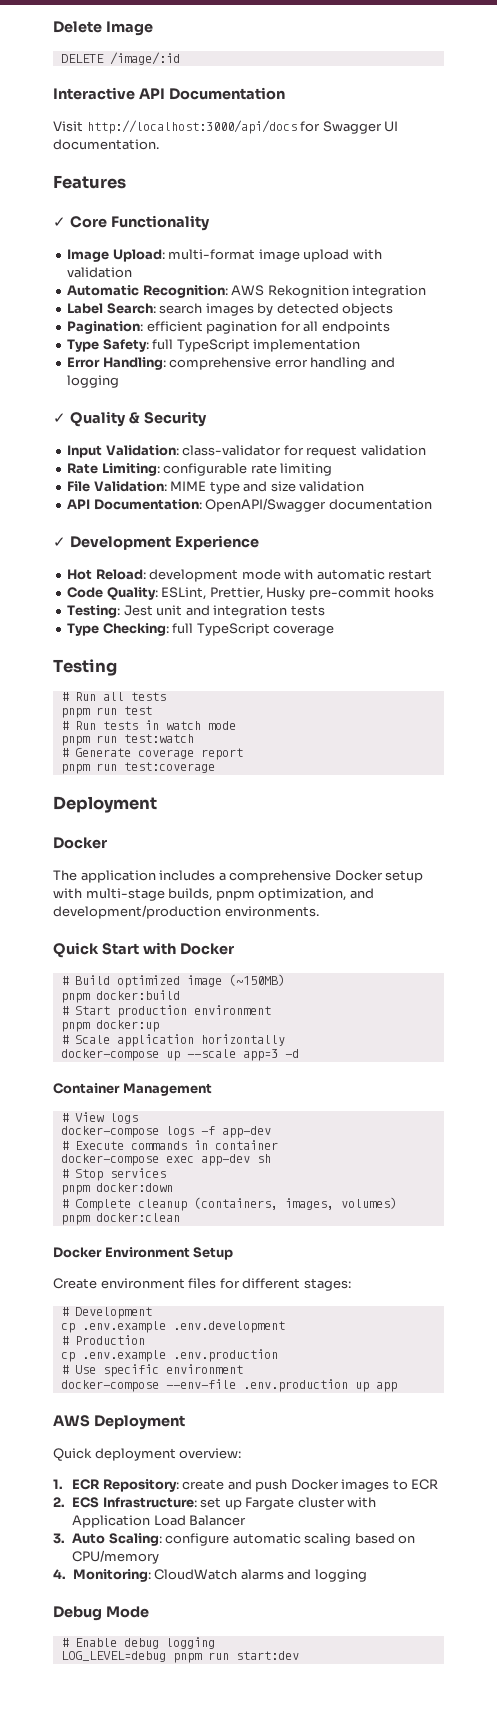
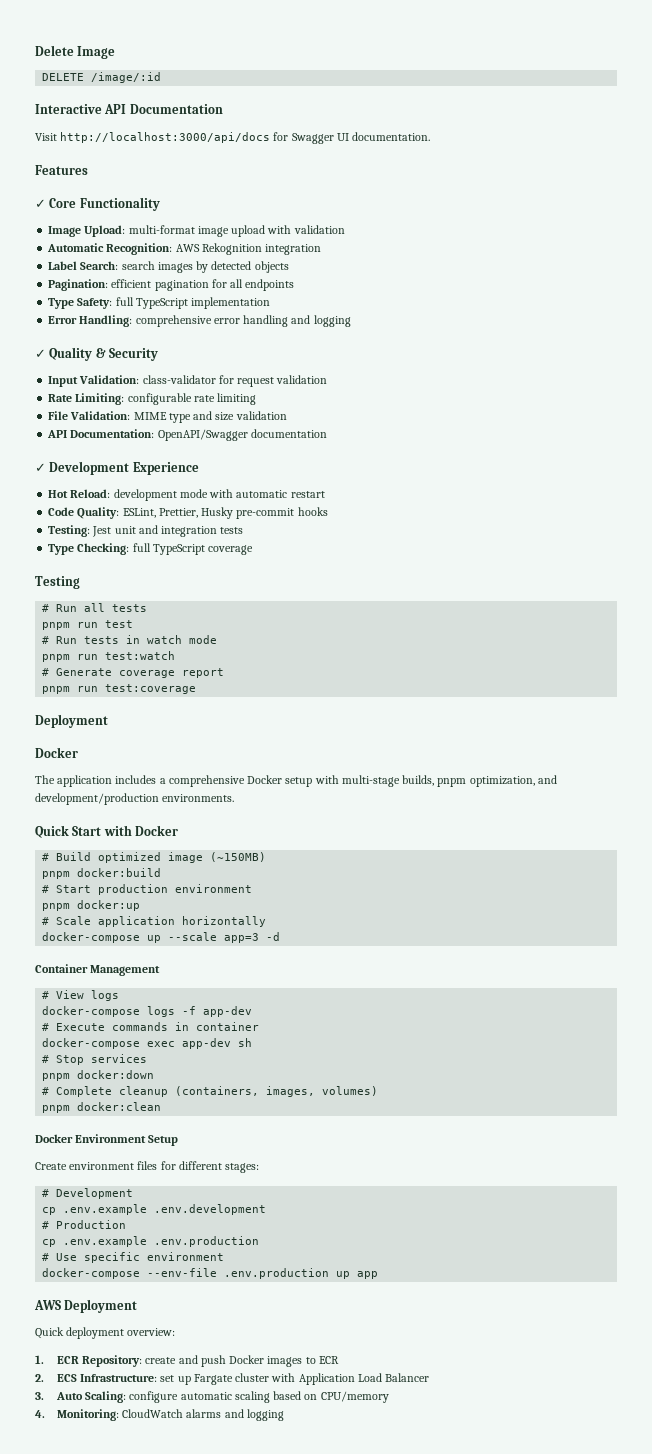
[53,1606,149,1621] [60,1637,215,1649] [60,1651,299,1663] // Debug Mode // # Enable debug logging // LOG_LEVEL=debug pnpm run start:dev -> (284, 1415) none

